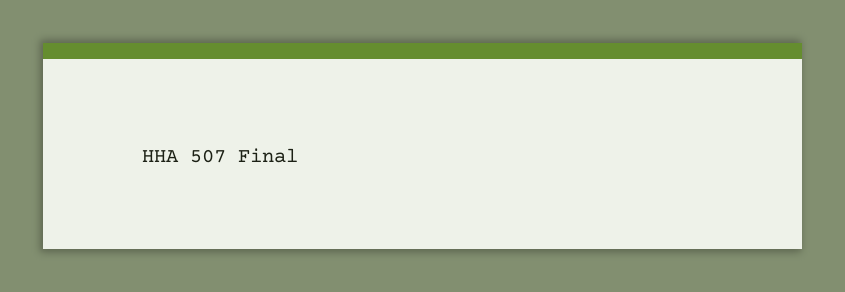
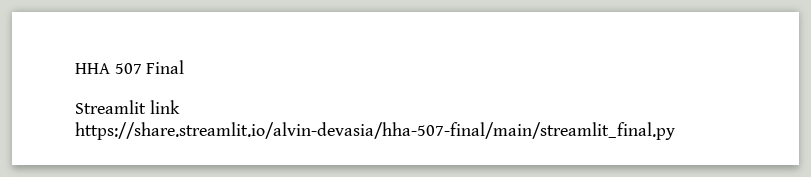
(298, 155) none -> [75,100,180,114] [75,122,675,140] // Streamlit link https://share.streamlit.io/alvin-devasia/hha-507-final/main/streamlit_final.py

